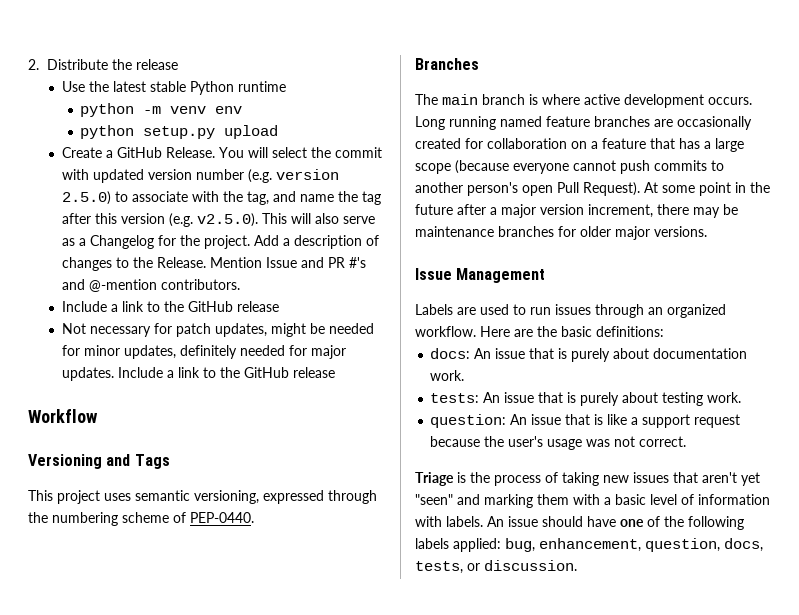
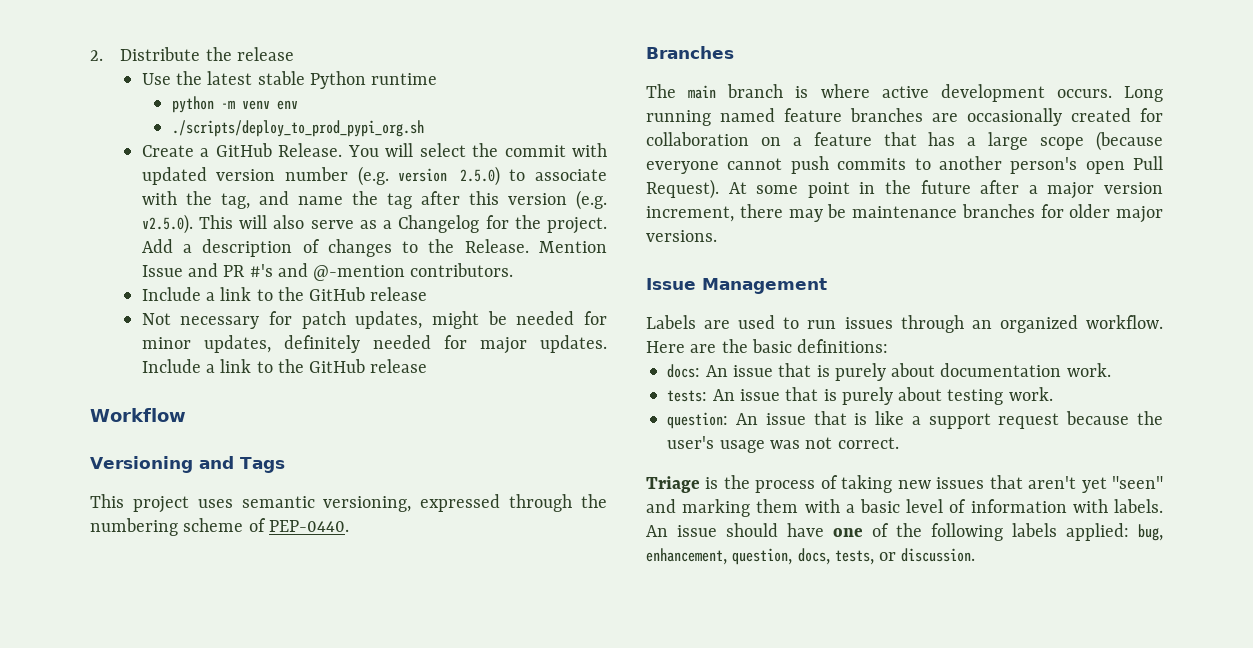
[80,125,279,139] python setup.py upload -> [172,120,425,137] ./scripts/deploy_to_prod_pypi_org.sh

